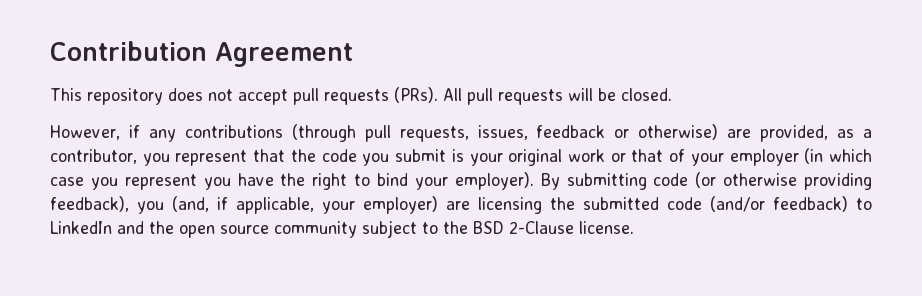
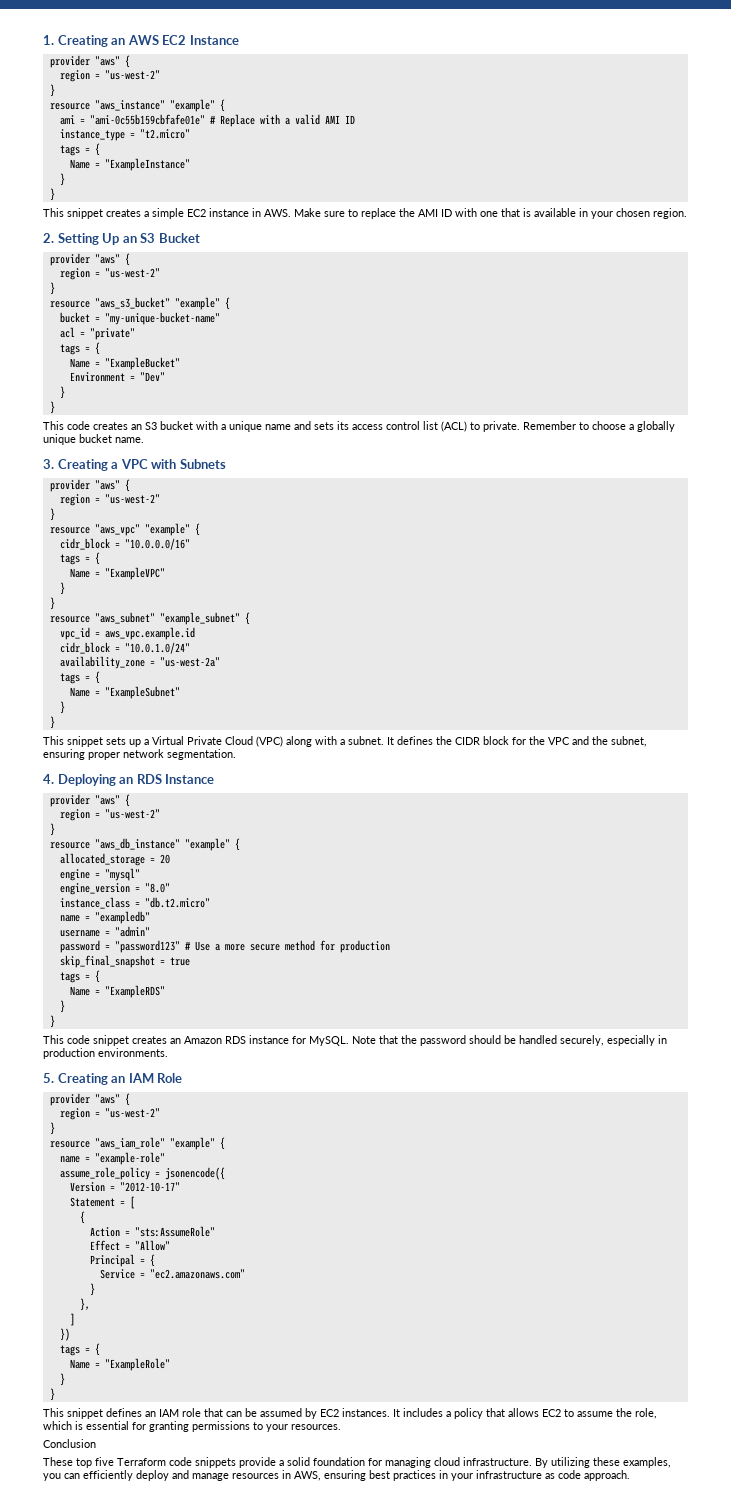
[50,41,353,67] [50,87,672,105] [50,124,873,142] [50,148,872,166] [50,172,872,190] [50,196,872,214] [50,220,634,238] Contribution Agreement // This repository does not accept pull requests (PRs). All pull requests will be closed. // However, if any contributions (through pull requests, issues, feedback or otherwise) are provided, as a contributor, you represent that the code you submit is your original work or that of your employer (in which case you represent you have the right to bind your employer). By submitting code (or otherwise providing feedback), you (and, if applicable, your employer) are licensing the submitted code (and/or feedback) to LinkedIn and the open source community subject to the BSD 2-Clause license. -> [43,35,239,47] [49,55,130,68] [59,70,160,82] [49,84,55,97] [49,99,225,112] [59,114,355,127] [59,129,190,141] [59,143,100,156] [69,158,190,171] [59,173,65,186] [49,188,55,201] [43,208,687,219] [43,233,200,245] [49,253,130,266] [59,268,160,280] [49,282,55,295] [49,297,230,310] [59,312,220,325] [59,327,135,340] [59,342,100,355] [69,357,180,370] [69,372,165,382] [59,386,65,399] [49,401,55,414] [43,421,675,432] [43,434,144,445] [43,459,226,471] [49,479,130,492] [59,494,160,506] [49,508,55,521] [49,523,200,536] [59,538,190,550] [59,552,100,565] [69,567,165,580] [59,582,65,595] [49,597,55,610] [49,612,250,625] [59,627,195,640] [59,642,190,654] [59,656,220,669] [59,671,100,684] [69,686,180,699] [59,701,65,714] [49,716,55,729] [43,736,647,747] [43,749,236,760] [43,774,215,786] [49,794,130,807] [59,809,160,821] [49,823,55,836] [49,838,240,851] [59,853,170,866] [59,868,140,881] [59,883,170,895] [59,897,210,909] [59,911,150,924] [59,926,150,937] [59,940,390,953] [59,955,190,968] [59,970,100,983] [69,985,165,998] [59,1000,65,1013] [49,1015,55,1028] [43,1035,667,1046] [43,1048,168,1059] [43,1073,183,1085] [49,1093,130,1106] [59,1108,160,1120] [49,1122,55,1135] [49,1137,225,1150] [59,1152,165,1165] [59,1167,225,1180] [69,1182,180,1192] [69,1196,135,1209] [79,1211,85,1224] [89,1226,215,1237] [89,1240,170,1251] [89,1254,155,1267] [99,1269,245,1279] [89,1283,95,1296] [79,1298,90,1311] [69,1313,75,1326] [59,1328,70,1341] [59,1343,100,1356] [69,1358,170,1371] [59,1373,65,1386] [49,1388,55,1401] [43,1408,657,1419] [43,1421,341,1432] [43,1439,96,1448] [43,1457,671,1468] [43,1470,630,1481] 1. Creating an AWS EC2 Instance // provider "aws" { // region = "us-west-2" // } // resource "aws_instance" "example" { // ami = "ami-0c55b159cbfafe01e" # Replace with a valid AMI ID // instance_type = "t2.micro" // tags = { // Name = "ExampleInstance" // } // } // This snippet creates a simple EC2 instance in AWS. Make sure to replace the AMI ID with one that is available in your chosen region. // 2. Setting Up an S3 Bucket // provider "aws" { // region = "us-west-2" // } // resource "aws_s3_bucket" "example" { // bucket = "my-unique-bucket-name" // acl = "private" // tags = { // Name = "ExampleBucket" // Environment = "Dev" // } // } // This code creates an S3 bucket with a unique name and sets its access control list (ACL) to private. Remember to choose a globally unique bucket name. // 3. Creating a VPC with Subnets // provider "aws" { // region = "us-west-2" // } // resource "aws_vpc" "example" { // cidr_block = "10.0.0.0/16" // tags = { // Name = "ExampleVPC" // } // } // resource "aws_subnet" "example_subnet" { // vpc_id = aws_vpc.example.id // cidr_block = "10.0.1.0/24" // availability_zone = "us-west-2a" // tags = { // Name = "ExampleSubnet" // } // } // This snippet sets up a Virtual Private Cloud (VPC) along with a subnet. It defines the CIDR block for the VPC and the subnet, ensuring proper network segmentation. // 4. Deploying an RDS Instance // provider "aws" { // region = "us-west-2" // } // resource "aws_db_instance" "example" { // allocated_storage = 20 // engine = "mysql" // engine_version = "8.0" // instance_class = "db.t2.micro" // name = "exampledb" // username = "admin" // password = "password123" # Use a more secure method for production // skip_final_snapshot = true // tags = { // Name = "ExampleRDS" // } // } // This code snippet creates an Amazon RDS instance for MySQL. Note that the password should be handled securely, especially in production environments. // 5. Creating an IAM Role // provider "aws" { // region = "us-west-2" // } // resource "aws_iam_role" "example" { // name = "example-role" // assume_role_policy = jsonencode({ // Version = "2012-10-17" // Statement = [ // { // Action = "sts:AssumeRole" // Effect = "Allow" // Principal = { // Service = "ec2.amazonaws.com" // } // }, // ] // }) // tags = { // Name = "ExampleRole" // } // } // This snippet defines an IAM role that can be assumed by EC2 instances. It includes a policy that allows EC2 to assume the role, which is essential for granting permissions to your resources. // Conclusion // These top five Terraform code snippets provide a solid foundation for managing cloud infrastructure. By utilizing these examples, you can efficiently deploy and manage resources in AWS, ensuring best practices in your infrastructure as code approach.

